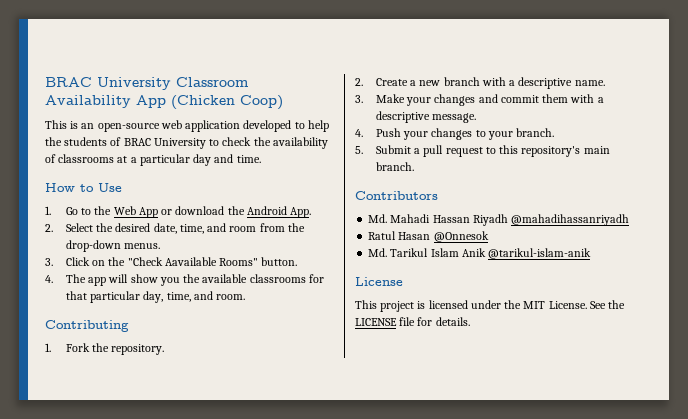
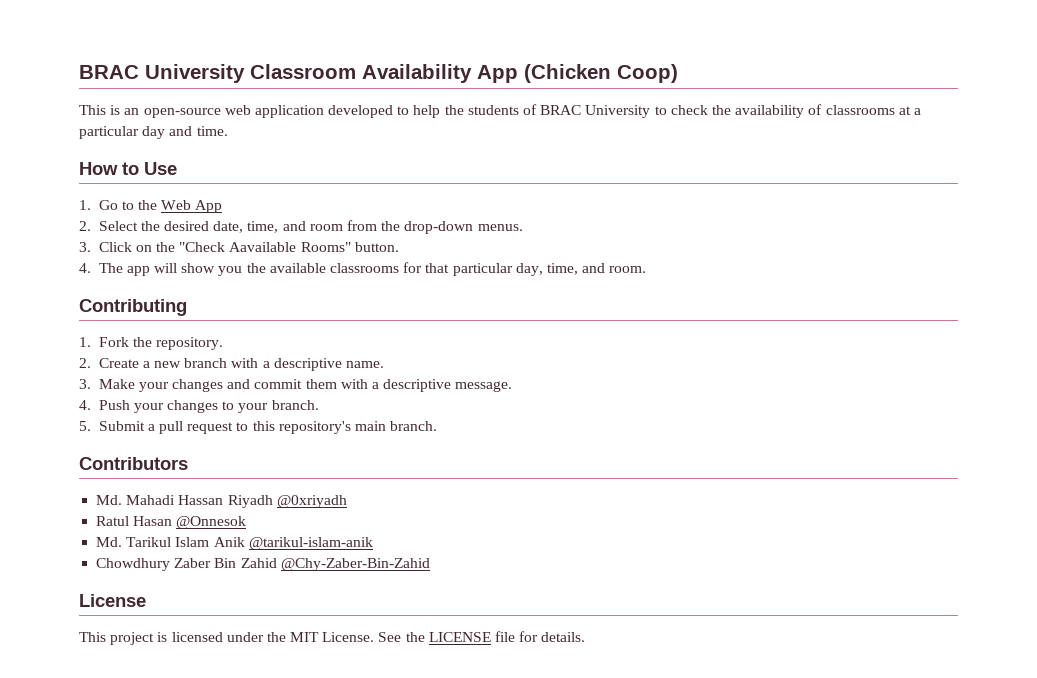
[161,206,311,218] or download the Android App. -> (223, 206) none
[511,214,630,226] @mahadihassanriyadh -> [276,495,347,508] @0xriyadh
(592, 253) none -> [96,558,430,571] // Chowdhury Zaber Bin Zahid @Chy-Zaber-Bin-Zahid

